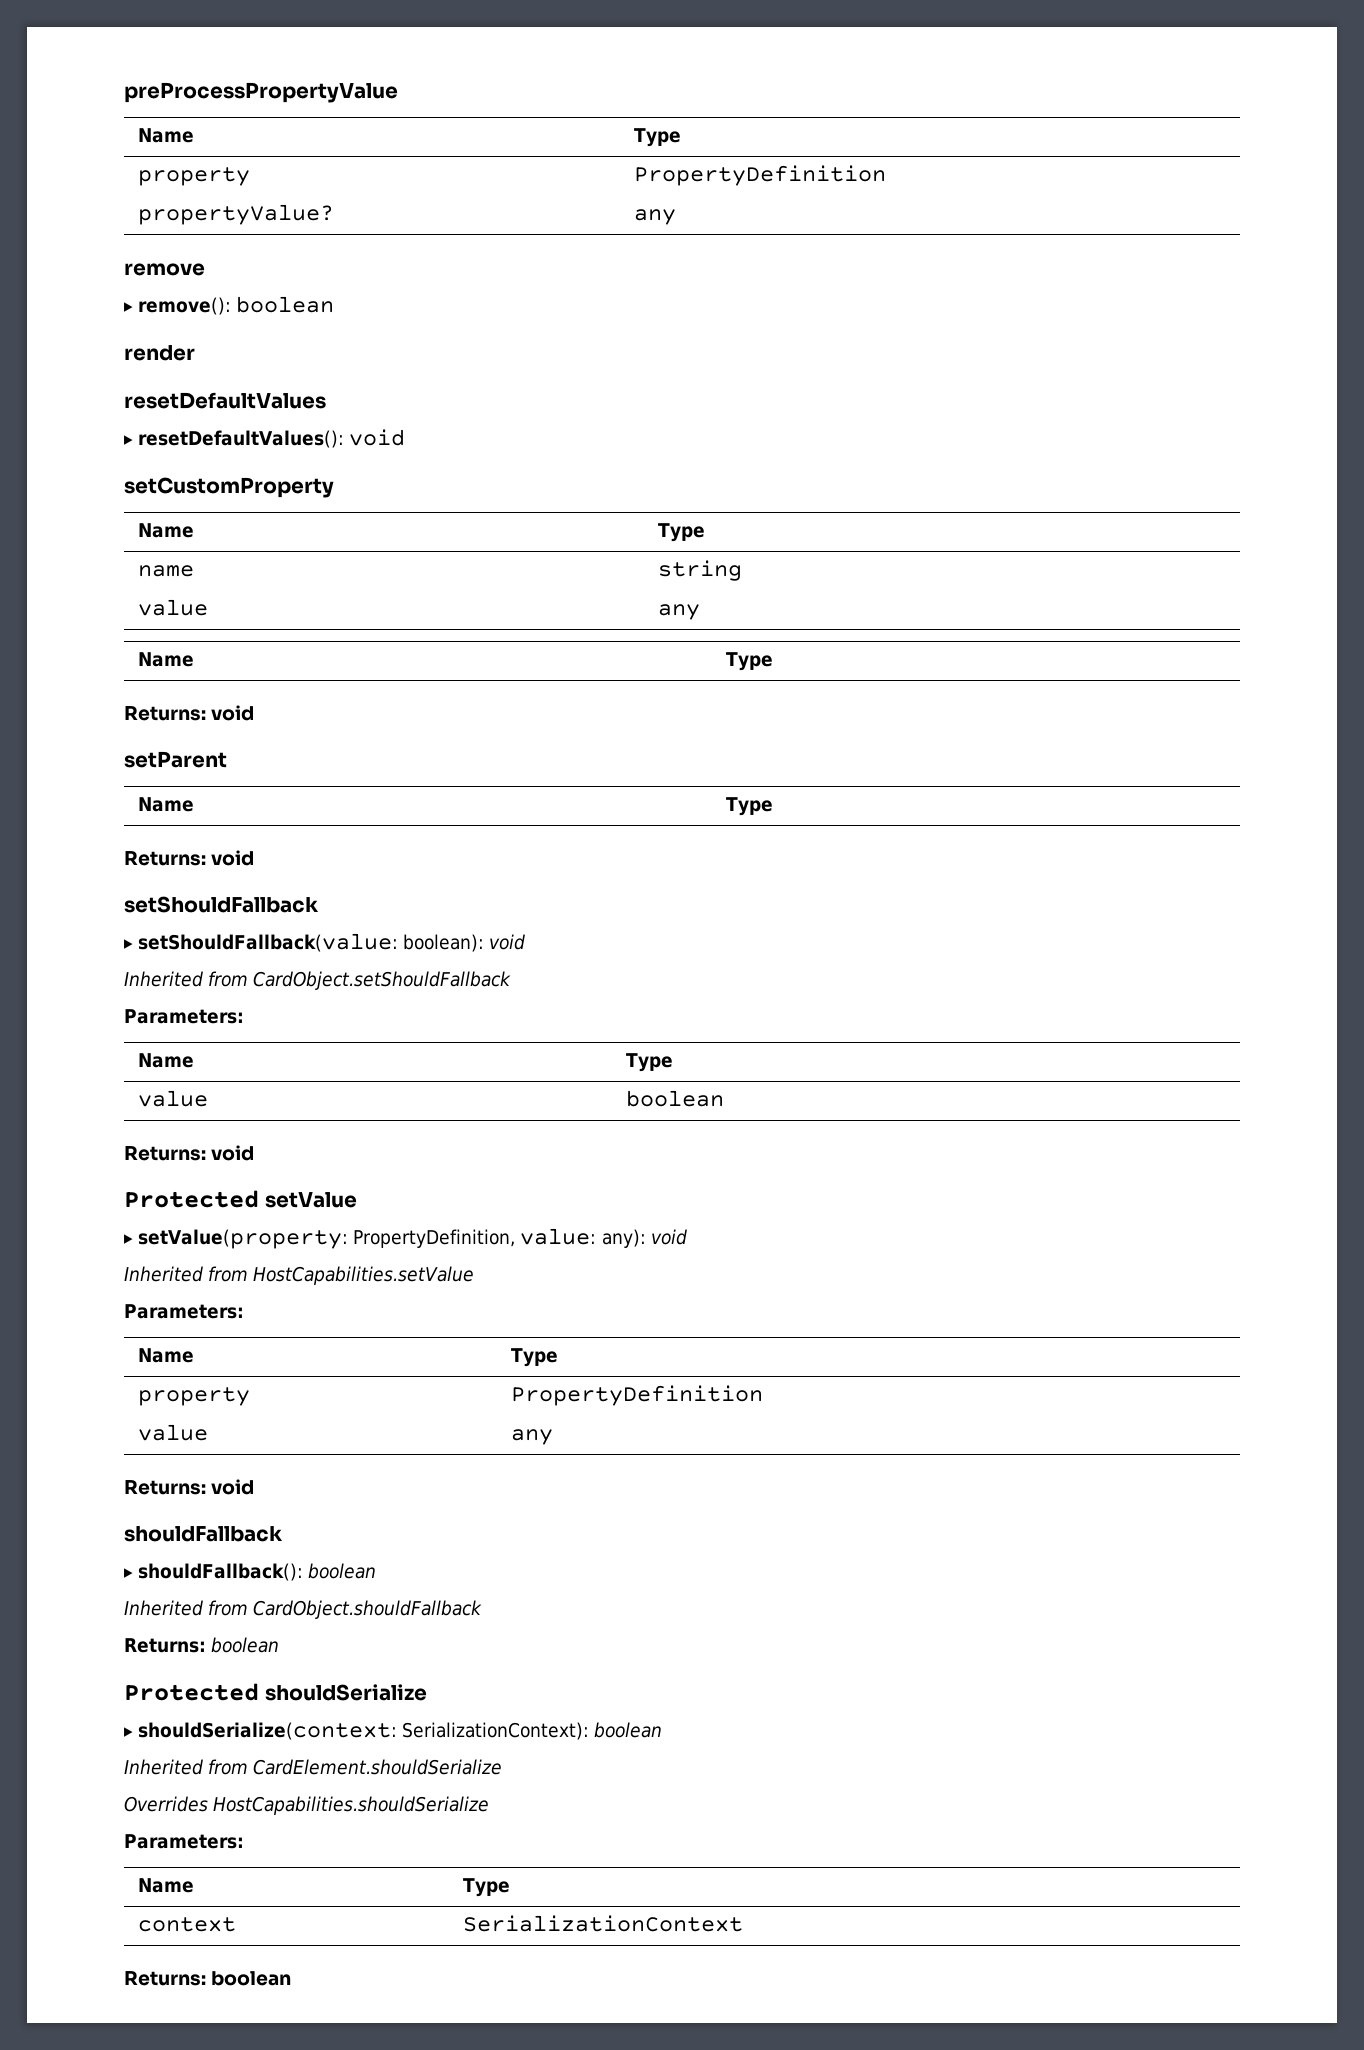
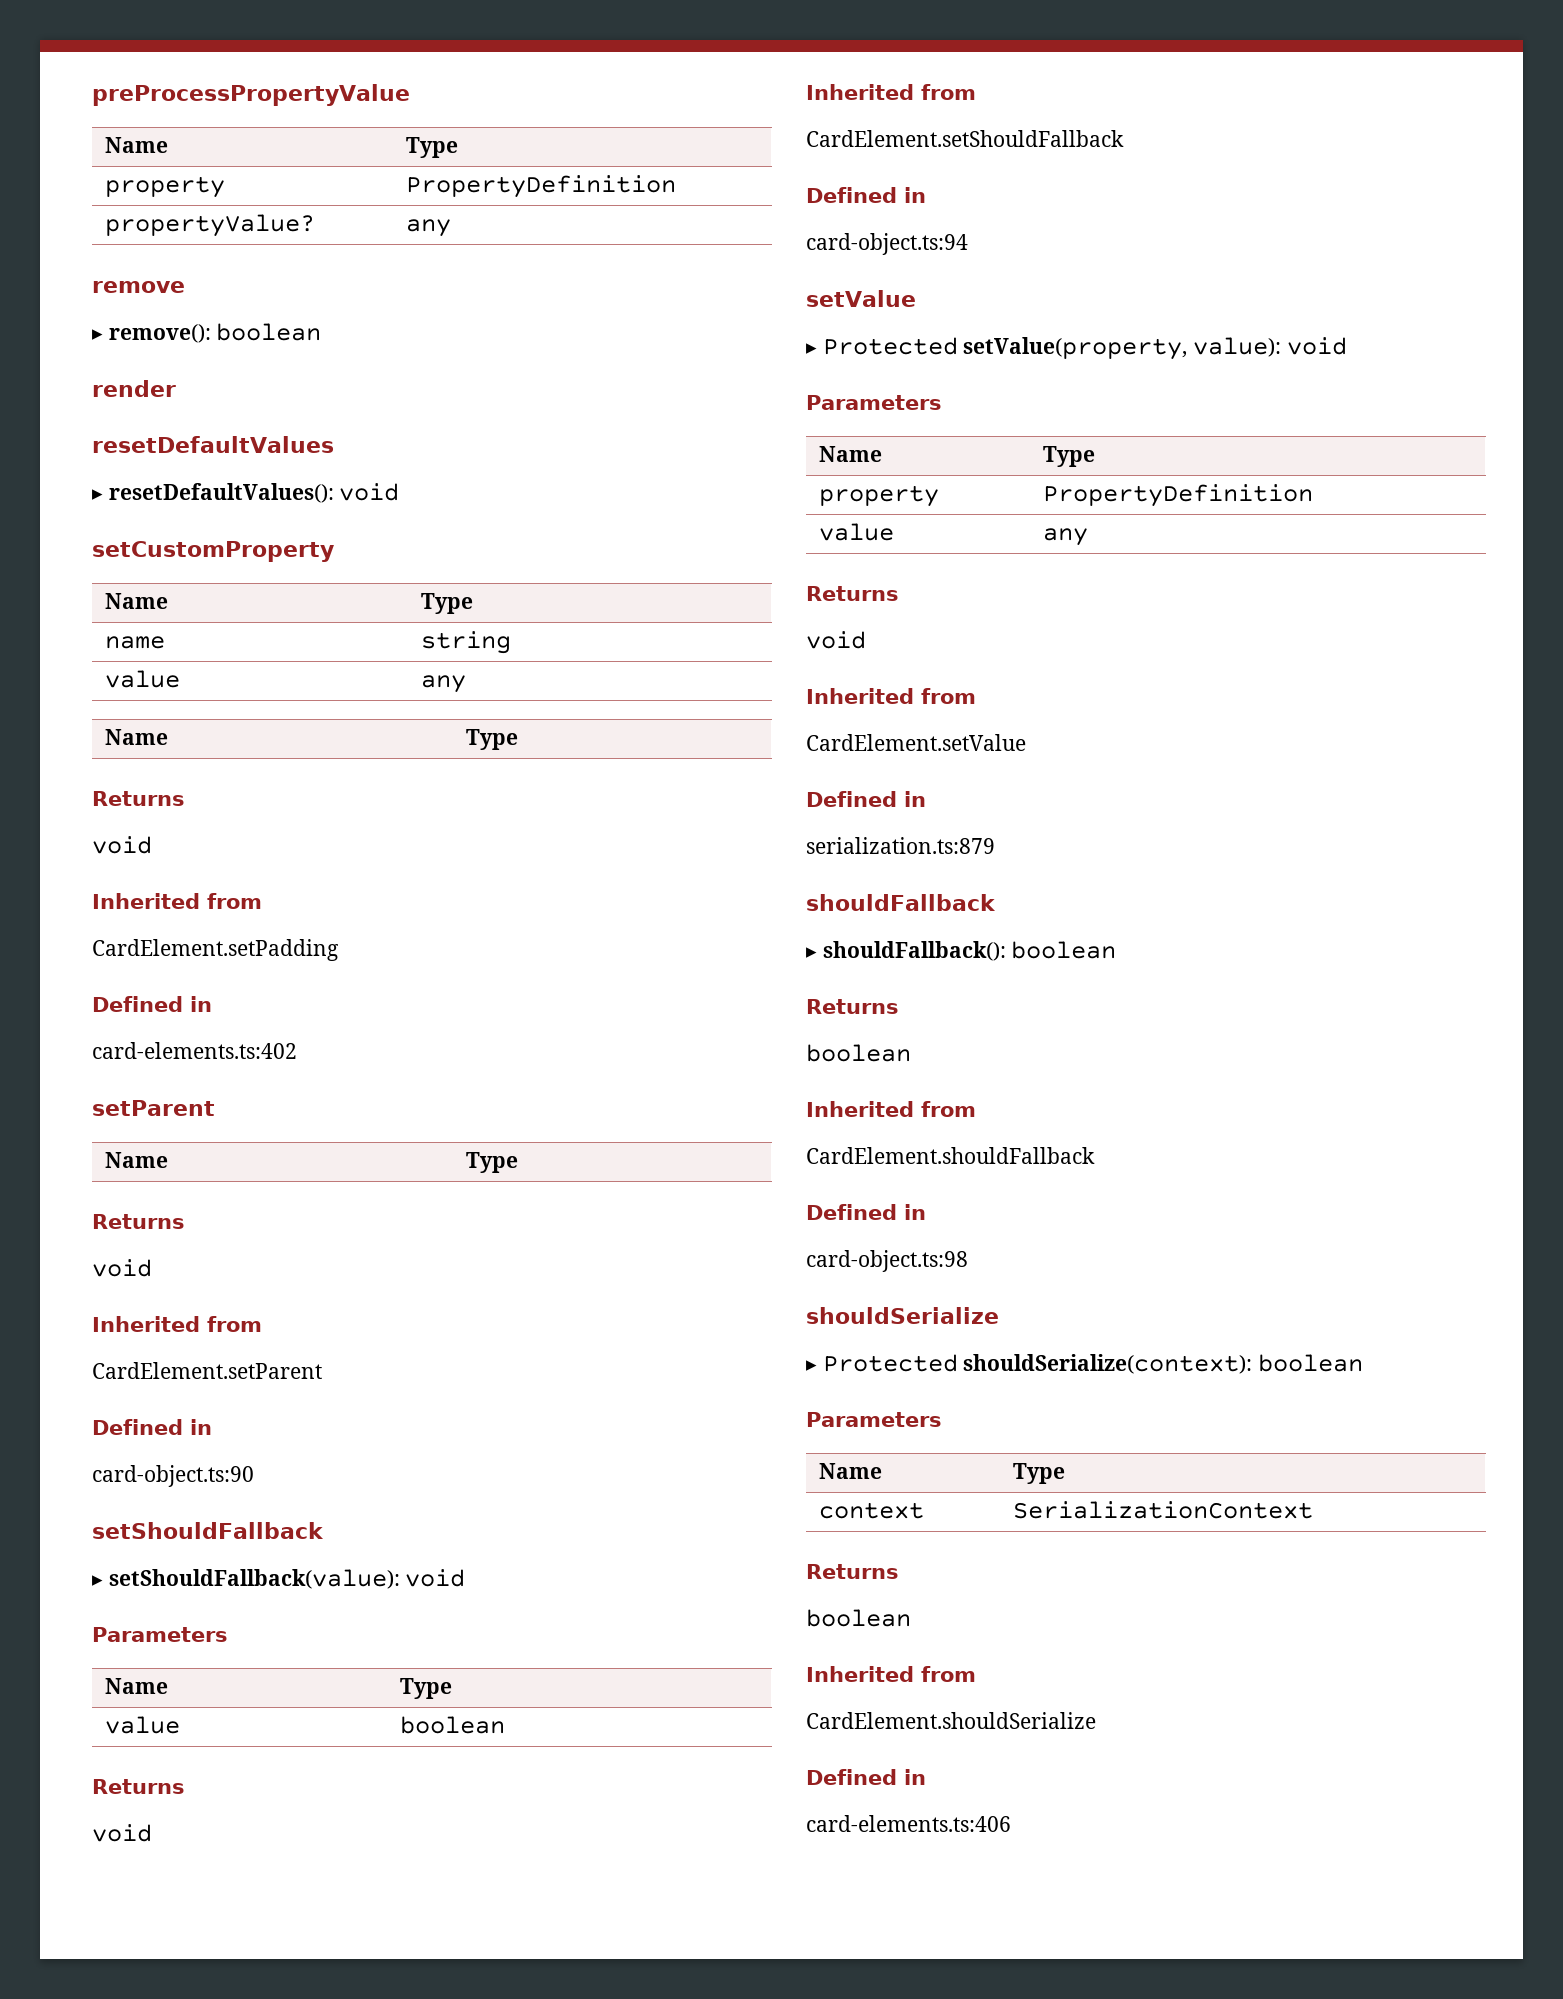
[124,705,255,721] Returns: void -> [92,791,185,806] [92,836,152,854] [92,893,262,909] [92,939,339,961] [92,996,212,1012] [92,1042,297,1059] Returns // void // Inherited from // CardElement.setPadding // Defined in // card-elements.ts:402
[124,850,255,866] Returns: void -> [92,1214,185,1229] [92,1259,152,1277] [92,1316,262,1332] [92,1362,322,1379] [92,1419,212,1435] [92,1465,254,1487] Returns // void // Inherited from // CardElement.setParent // Defined in // card-object.ts:90
[138,933,526,952] [124,971,512,990] [124,1009,244,1024] setShouldFallback(value: boolean): void // Inherited from CardObject.setShouldFallback // Parameters: -> [108,1569,466,1589] [92,1627,228,1642] setShouldFallback(value): void // Parameters
[124,1145,255,1161] [124,1190,357,1208] [124,1228,687,1249] [124,1266,475,1285] [124,1304,244,1319] Returns: void // Protected setValue // ▸ setValue(property: PropertyDefinition, value: any): void // Inherited from HostCapabilities.setValue // Parameters: -> [92,1779,185,1794] [92,1824,152,1842] [806,84,976,100] [806,130,1124,147] [806,187,926,203] [806,233,968,255] [806,290,916,307] [806,337,1347,360] [806,395,942,410] Returns // void // Inherited from // CardElement.setShouldFallback // Defined in // card-object.ts:94 // setValue // ▸ Protected setValue(property, value): void // Parameters
[124,1479,255,1495] [124,1526,283,1542] [124,1563,377,1581] [124,1600,483,1619] [124,1637,280,1653] [124,1683,427,1701] [124,1722,663,1740] [124,1759,503,1775] [124,1796,490,1815] [124,1834,244,1849] Returns: void // shouldFallback // ▸ shouldFallback(): boolean // Inherited from CardObject.shouldFallback // Returns: boolean // Protected shouldSerialize // ▸ shouldSerialize(context: SerializationContext): boolean // Inherited from CardElement.shouldSerialize // Overrides HostCapabilities.shouldSerialize // Parameters: -> [806,586,899,601] [806,631,866,649] [806,688,976,704] [806,734,1026,751] [806,791,926,807] [806,837,995,854] [806,894,996,911] [806,941,1117,961] [806,999,899,1014] [806,1044,911,1062] [806,1101,976,1117] [806,1147,1095,1164] [806,1204,926,1220] [806,1250,968,1272] [806,1307,999,1324] [806,1354,1364,1374] [806,1412,942,1427] Returns // void // Inherited from // CardElement.setValue // Defined in // serialization.ts:879 // shouldFallback // ▸ shouldFallback(): boolean // Returns // boolean // Inherited from // CardElement.shouldFallback // Defined in // card-object.ts:98 // shouldSerialize // ▸ Protected shouldSerialize(context): boolean // Parameters
[124,1971,292,1986] Returns: boolean -> [806,1564,899,1579] [806,1609,911,1627] [806,1666,976,1682] [806,1712,1096,1729] [806,1769,926,1785] [806,1815,1011,1832] Returns // boolean // Inherited from // CardElement.shouldSerialize // Defined in // card-elements.ts:406

